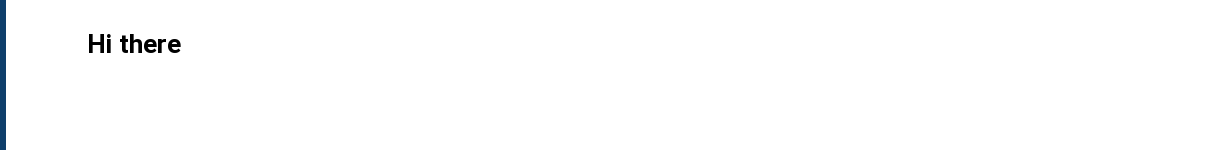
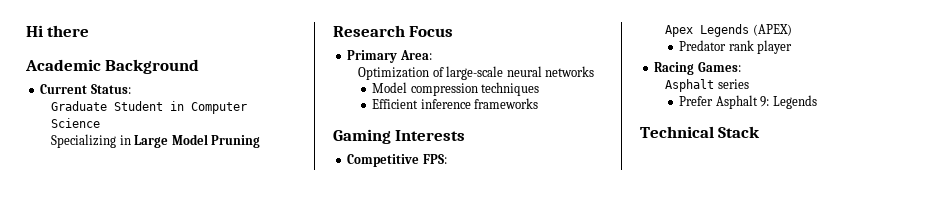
(182, 43) none -> [25,59,200,74] [40,84,131,94] [51,101,248,114] [51,118,101,128] [51,134,261,148] [333,25,454,37] [347,50,432,63] [358,66,595,80] [372,82,540,96] [372,98,539,109] [333,129,466,144] [347,154,447,167] [665,24,792,37] [679,40,793,54] [654,62,741,75] [665,79,749,92] [679,95,817,109] [640,126,761,138] // Academic Background // Current Status: // Graduate Student in Computer Science // Specializing in Large Model Pruning // Research Focus // Primary Area: // Optimization of large-scale neural networks // Model compression techniques // Efficient inference frameworks // Gaming Interests // Competitive FPS: // Apex Legends (APEX) // Predator rank player // Racing Games: // Asphalt series // Prefer Asphalt 9: Legends // Technical Stack

